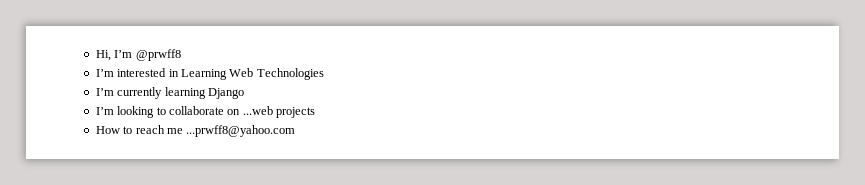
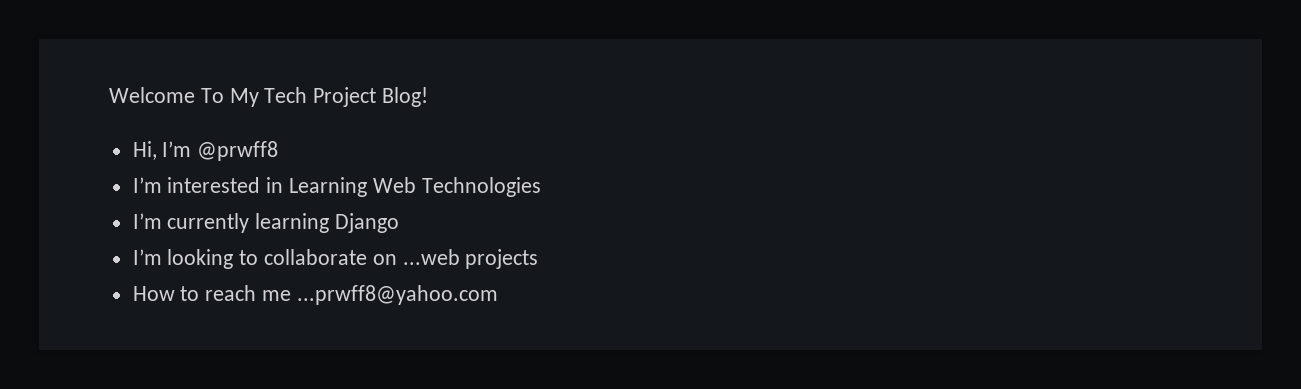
(95, 55) none -> [109,87,429,107] Welcome To My Tech Project Blog! //

